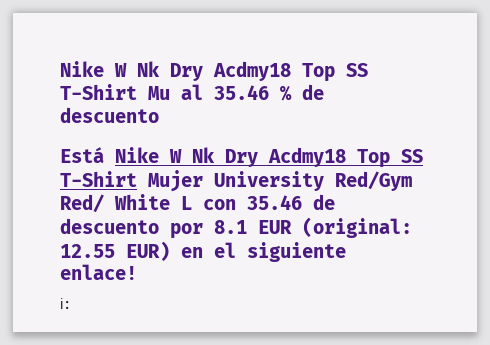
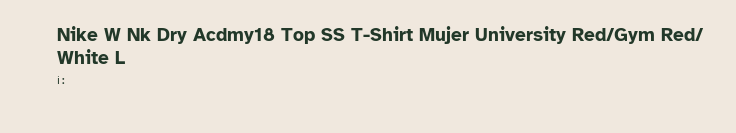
[60,61,368,82] [60,84,324,101] [60,107,159,123] [60,147,423,168] [60,171,137,187] Nike W Nk Dry Acdmy18 Top SS T-Shirt Mu al 35.46 % de descuento // Está Nike W Nk Dry Acdmy18 Top SS T-Shirt -> [57,26,413,44] Nike W Nk Dry Acdmy18 Top SS T-Shirt
[203,194,335,210] [60,217,412,239] [60,241,346,262] [60,264,137,280] con 35.46 de descuento por 8.1 EUR (original: 12.55 EUR) en el siguiente enlace! -> (125, 57) none

